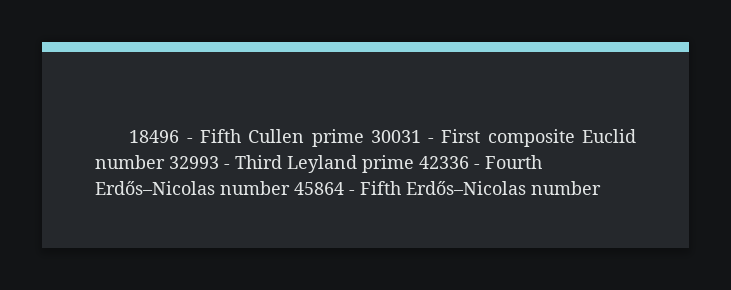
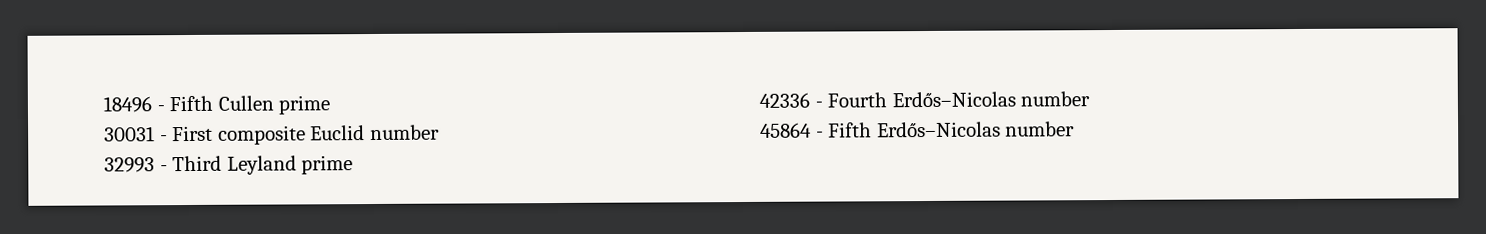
(364, 138) none -> (331, 105) //
(165, 162) none -> (440, 132) //
(414, 164) none -> (354, 165) //
(290, 188) none -> (1091, 99) //

